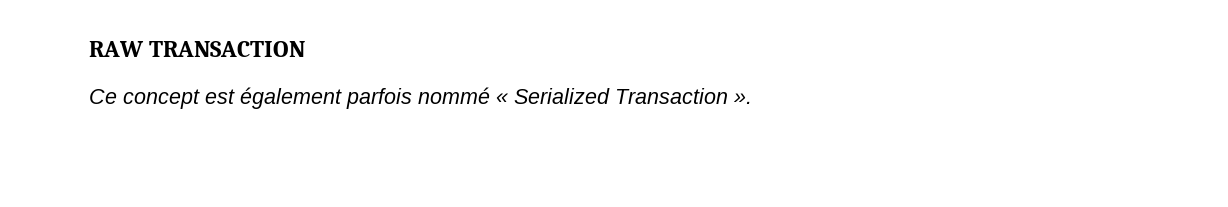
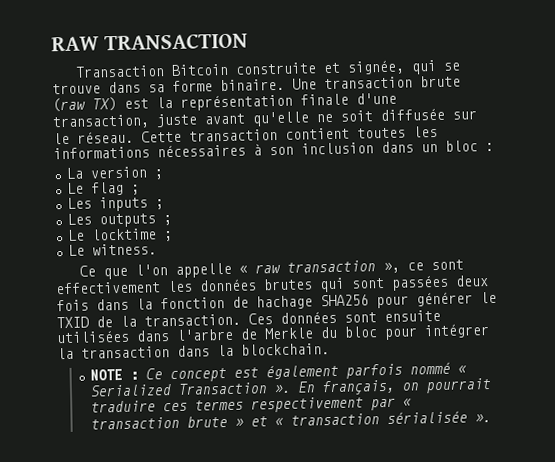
(306, 49) none -> [75,59,462,78] [52,75,461,95] [52,92,397,113] [52,107,477,130] [53,125,438,145] [53,140,494,160] [65,166,164,180] [66,181,140,196] [66,196,164,212] [66,213,172,228] [66,228,173,242] [67,243,157,256] [79,259,465,280] [55,274,489,295] [56,291,497,312] [56,309,441,329] [56,323,490,344] [57,343,330,360] [89,368,139,381] Transaction Bitcoin construite et signée, qui se trouve dans sa forme binaire. Une transaction brute (raw TX) est la représentation finale d'une transaction, juste avant qu'elle ne soit diffusée sur le réseau. Cette transaction contient toutes les informations nécessaires à son inclusion dans un bloc : // La version ; // Le flag ; // Les inputs ; // Les outputs ; // Le locktime ; // Le witness. // Ce que l'on appelle « raw transaction », ce sont effectivement les données brutes qui sont passées deux fois dans la fonction de hachage SHA256 pour générer le TXID de la transaction. Ces données sont ensuite utilisées dans l'arbre de Merkle du bloc pour intégrer la transaction dans la blockchain. // NOTE :
(752, 98) none -> [297,378,492,396] [90,396,412,413] [90,410,492,430] En français, on pourrait traduire ces termes respectivement par « transaction brute » et « transaction sérialisée ».

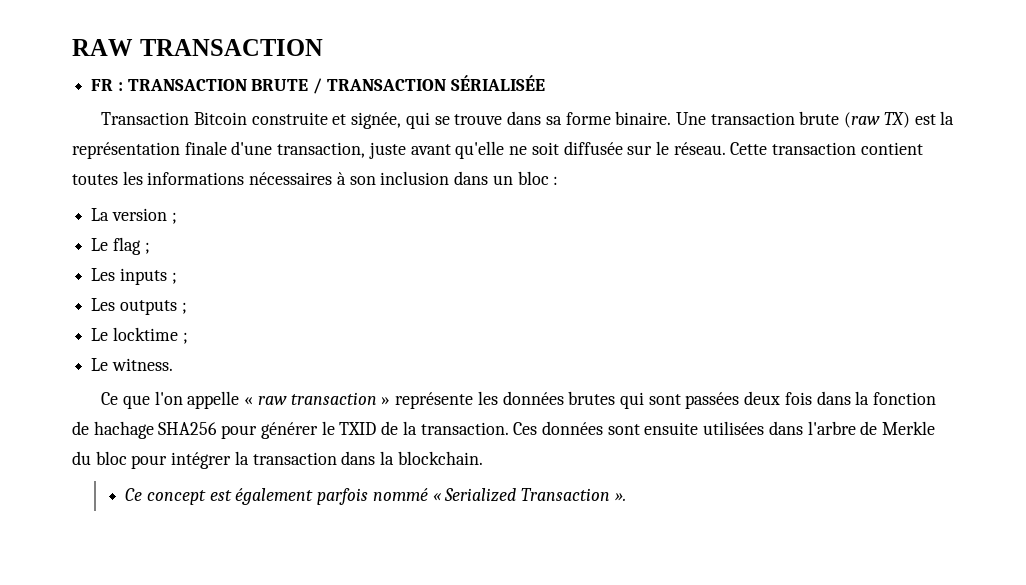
(248, 41) none -> [91,75,545,94] // FR : TRANSACTION BRUTE / TRANSACTION SÉRIALISÉE
[383,259,465,274] [55,281,161,295] », ce sont effectivement -> [381,392,474,409] » représente
[89,368,139,381] NOTE : -> (483, 458) none
[297,378,492,396] [90,396,412,413] [90,410,492,430] En français, on pourrait traduire ces termes respectivement par « transaction brute » et « transaction sérialisée ». -> (626, 497) none

